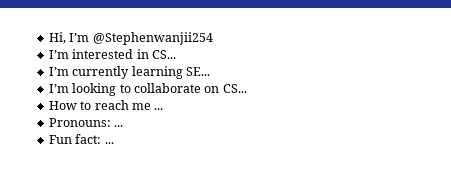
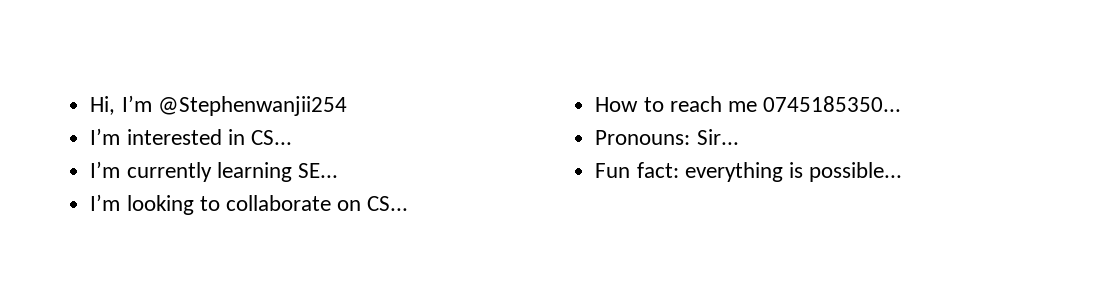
[154,108,164,110] ... -> [763,96,902,112] 0745185350...
[114,125,124,127] ... -> [696,129,739,145] Sir...
[104,142,114,144] ... -> [684,162,903,182] everything is possible...

